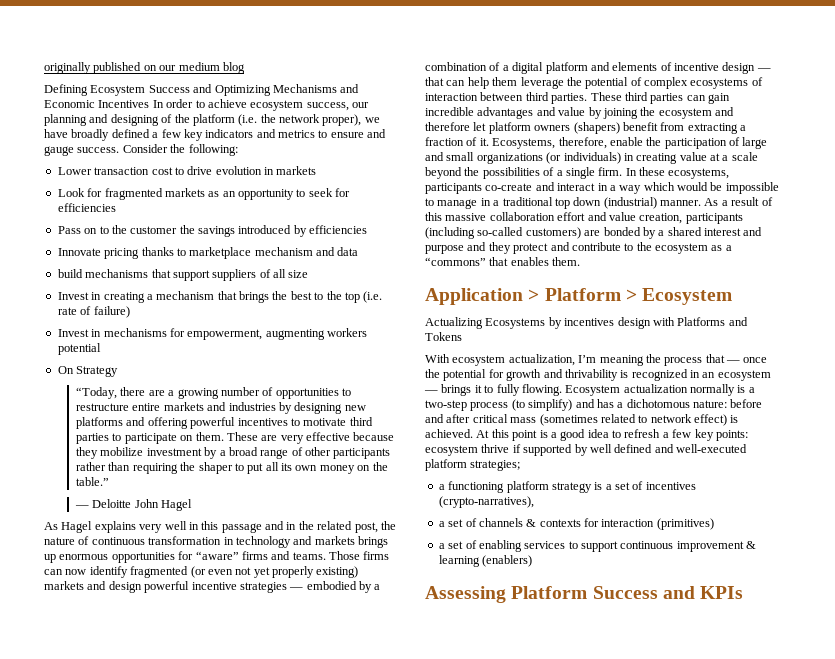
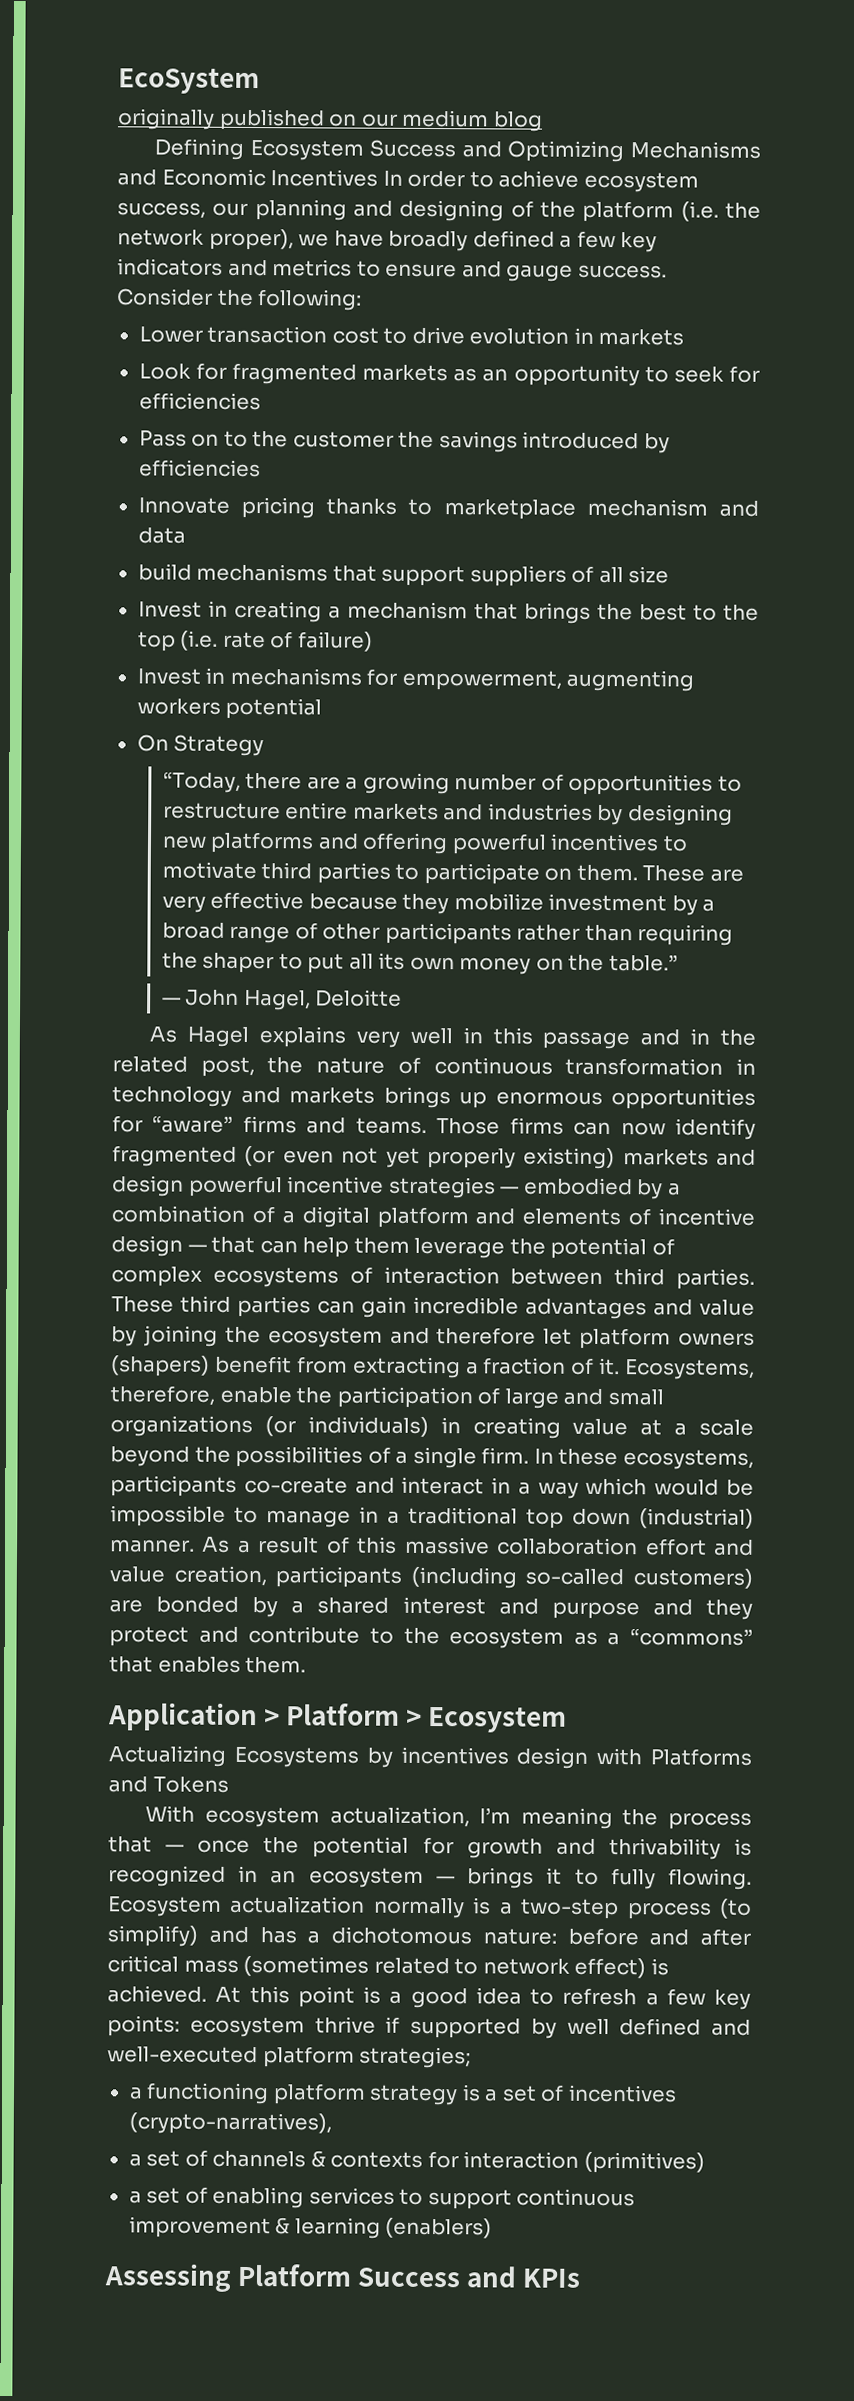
(44, 68) none -> [118,68,260,95] EcoSystem //
(90, 506) none -> [185,989,311,1011] John Hagel,
[134,499,193,511] John Hagel -> (403, 998) none

